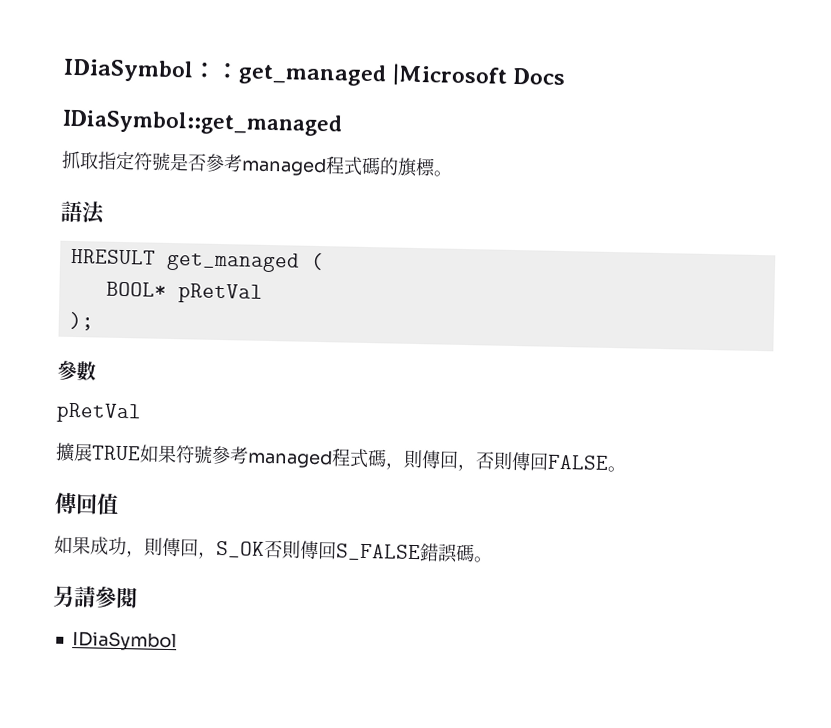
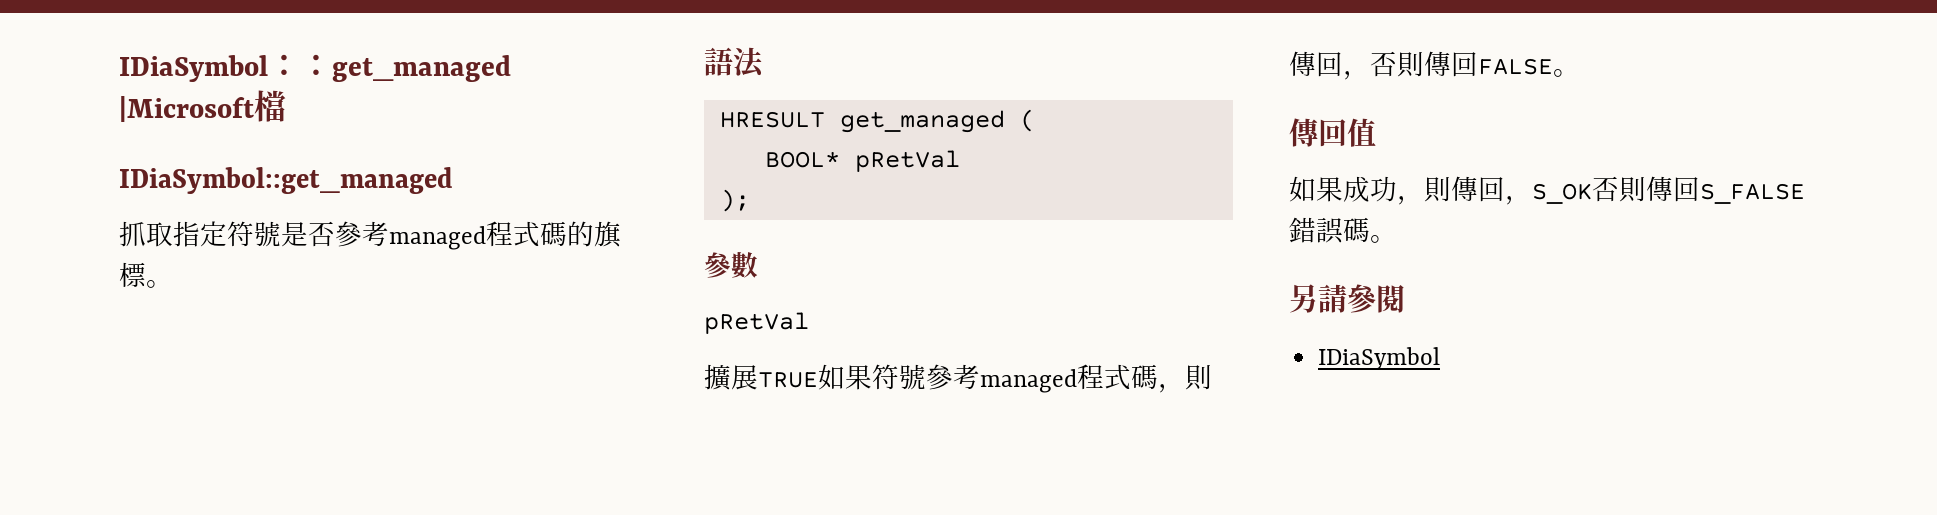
[512,67,567,86] Docs -> [254,90,286,122] 檔

